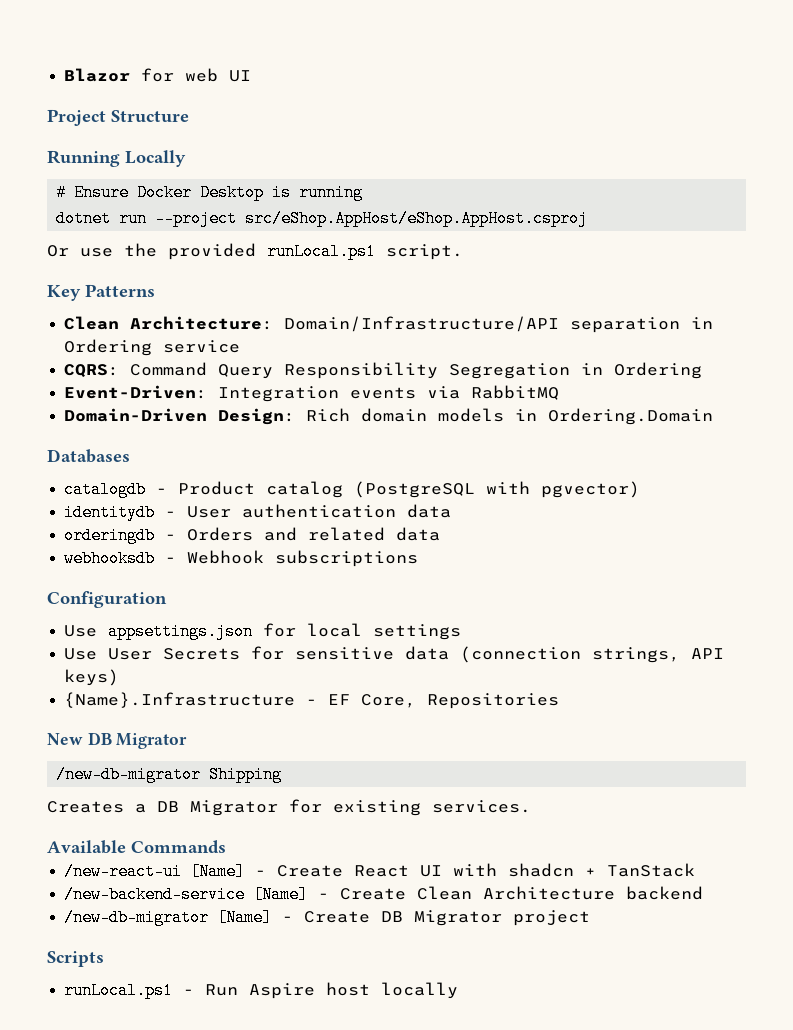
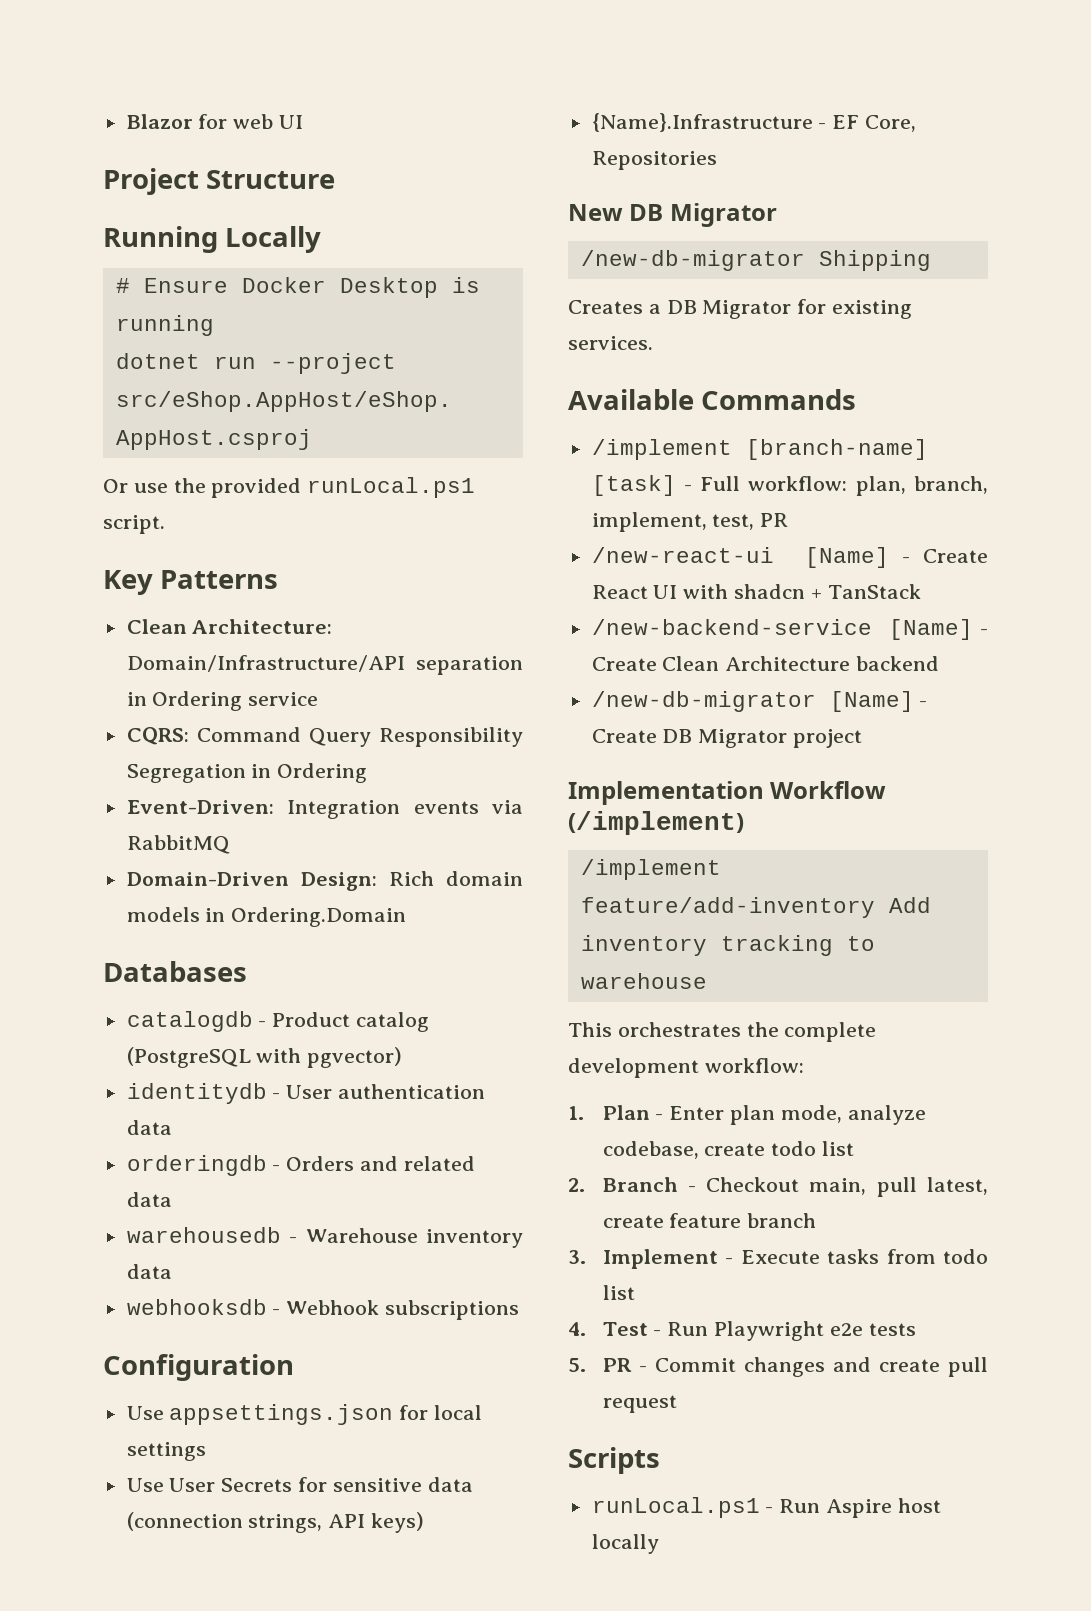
(441, 534) none -> [126,1227,523,1248] [126,1264,172,1279] // warehousedb - Warehouse inventory data
(226, 847) none -> [591,439,928,460] [591,475,988,496] [591,512,789,532] // /implement [branch-name] [task] - Full workflow: plan, branch, implement, test, PR
(591, 918) none -> [568,781,887,805] [568,811,744,835] [580,859,721,880] [580,897,931,918] [580,935,875,956] [580,973,707,989] [568,1022,877,1042] [568,1058,804,1078] [568,1105,926,1125] [602,1141,855,1159] [568,1177,988,1197] [602,1213,817,1228] [568,1249,988,1269] [602,1285,635,1300] [568,1321,916,1341] [568,1357,988,1377] [602,1395,677,1413] // Implementation Workflow (/implement) // /implement feature/add-inventory Add inventory tracking to warehouse // This orchestrates the complete development workflow: // 1. Plan - Enter plan mode, analyze codebase, create todo list // 2. Branch - Checkout main, pull latest, create feature branch // 3. Implement - Execute tasks from todo list // 4. Test - Run Playwright e2e tests // 5. PR - Commit changes and create pull request

